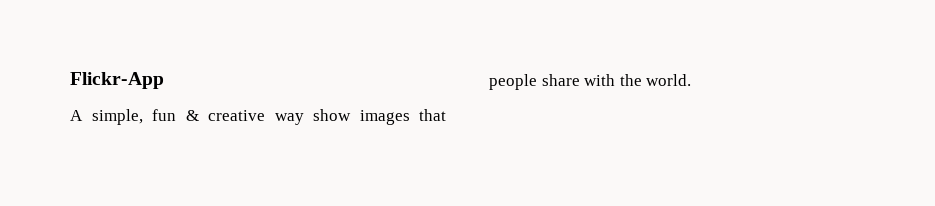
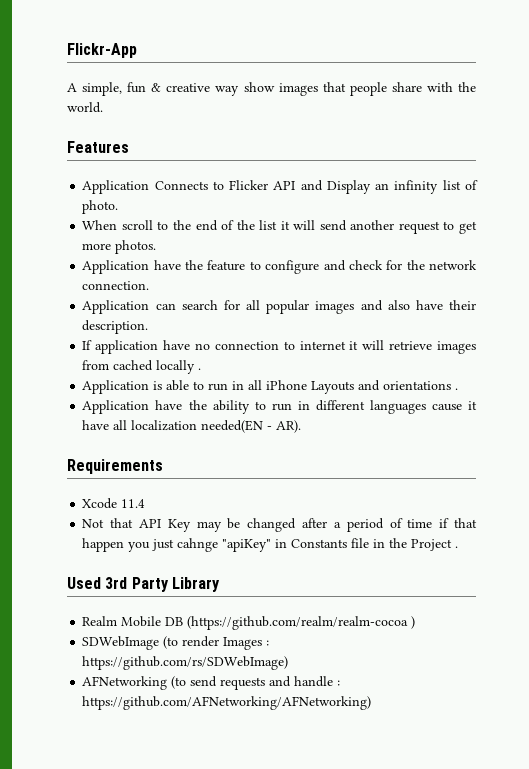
(692, 80) none -> [67,141,129,153] [82,180,478,194] [82,200,119,214] [82,220,477,234] [82,240,157,254] [82,260,478,274] [82,281,150,290] [82,300,477,314] [82,320,149,334] [82,340,477,354] [82,360,202,374] [82,380,459,394] [82,400,478,414] [82,420,302,433] [67,459,163,474] [82,498,146,509] [82,518,478,532] [82,538,459,552] [67,577,220,592] [82,616,416,630] [82,636,270,650] [82,656,289,670] [82,676,341,690] [82,696,372,710] // Features // Application Connects to Flicker API and Display an infinity list of photo. // When scroll to the end of the list it will send another request to get more photos. // Application have the feature to configure and check for the network connection. // Application can search for all popular images and also have their description. // If application have no connection to internet it will retrieve images from cached locally . // Application is able to run in all iPhone Layouts and orientations . // Application have the ability to run in different languages cause it have all localization needed(EN - AR). // Requirements // Xcode 11.4 // Not that API Key may be changed after a period of time if that happen you just cahnge "apiKey" in Constants file in the Project . // Used 3rd Party Library // Realm Mobile DB (https://github.com/realm/realm-cocoa ) // SDWebImage (to render Images : https://github.com/rs/SDWebImage) // AFNetworking (to send requests and handle : https://github.com/AFNetworking/AFNetworking)

